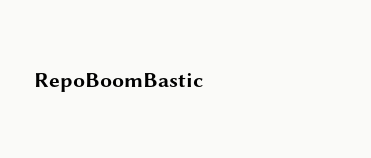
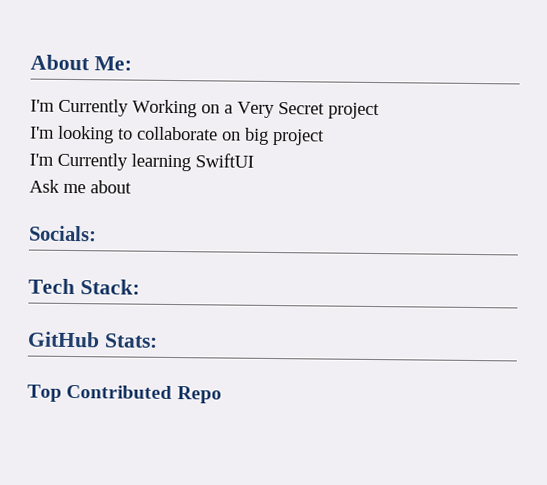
[34,73,203,92] RepoBoomBastic -> [30,54,132,71] [30,98,380,120] [30,125,325,146] [29,152,254,172] [29,179,132,194] [29,225,97,242] [28,278,140,295] [27,331,158,348] [27,384,222,404] About Me: // I'm Currently Working on a Very Secret project // I'm looking to collaborate on big project // I'm Currently learning SwiftUI // Ask me about // Socials: // Tech Stack: // GitHub Stats: // Top Contributed Repo

